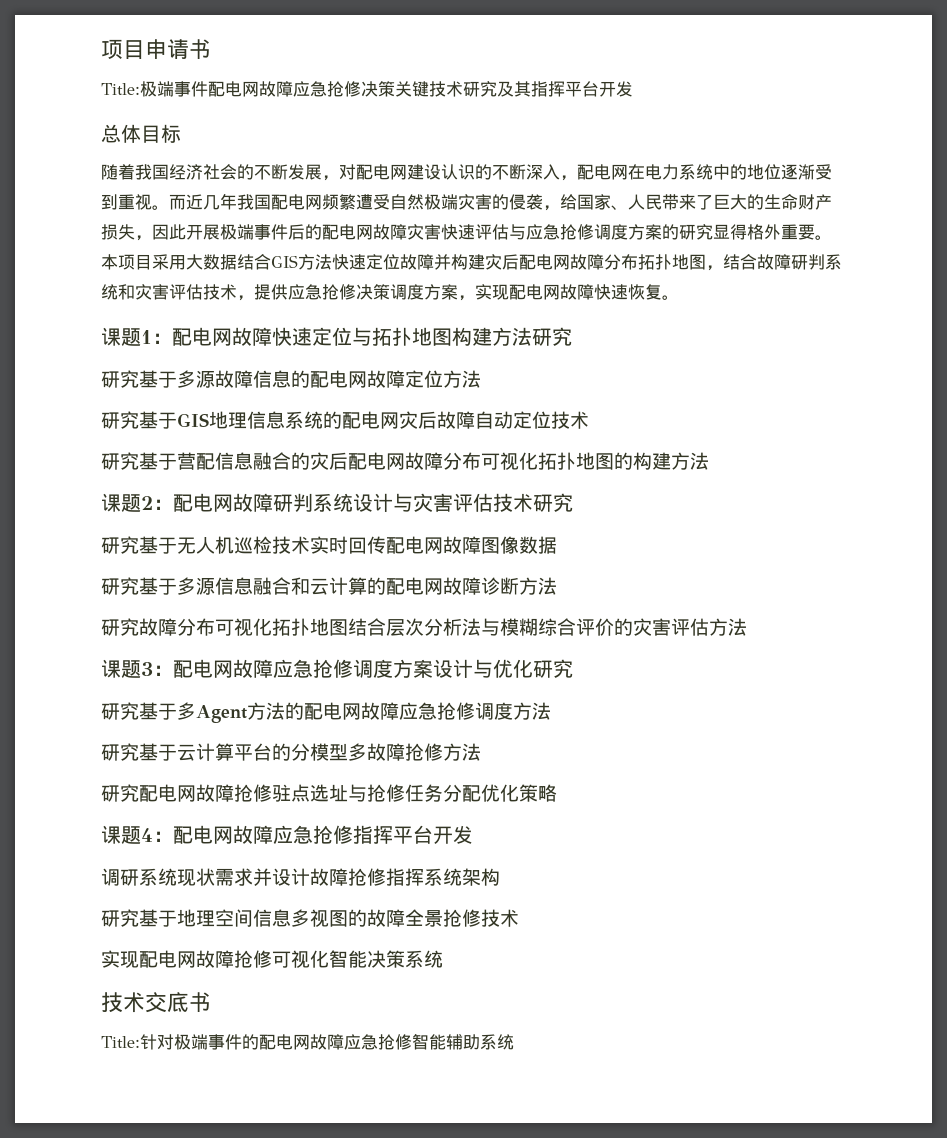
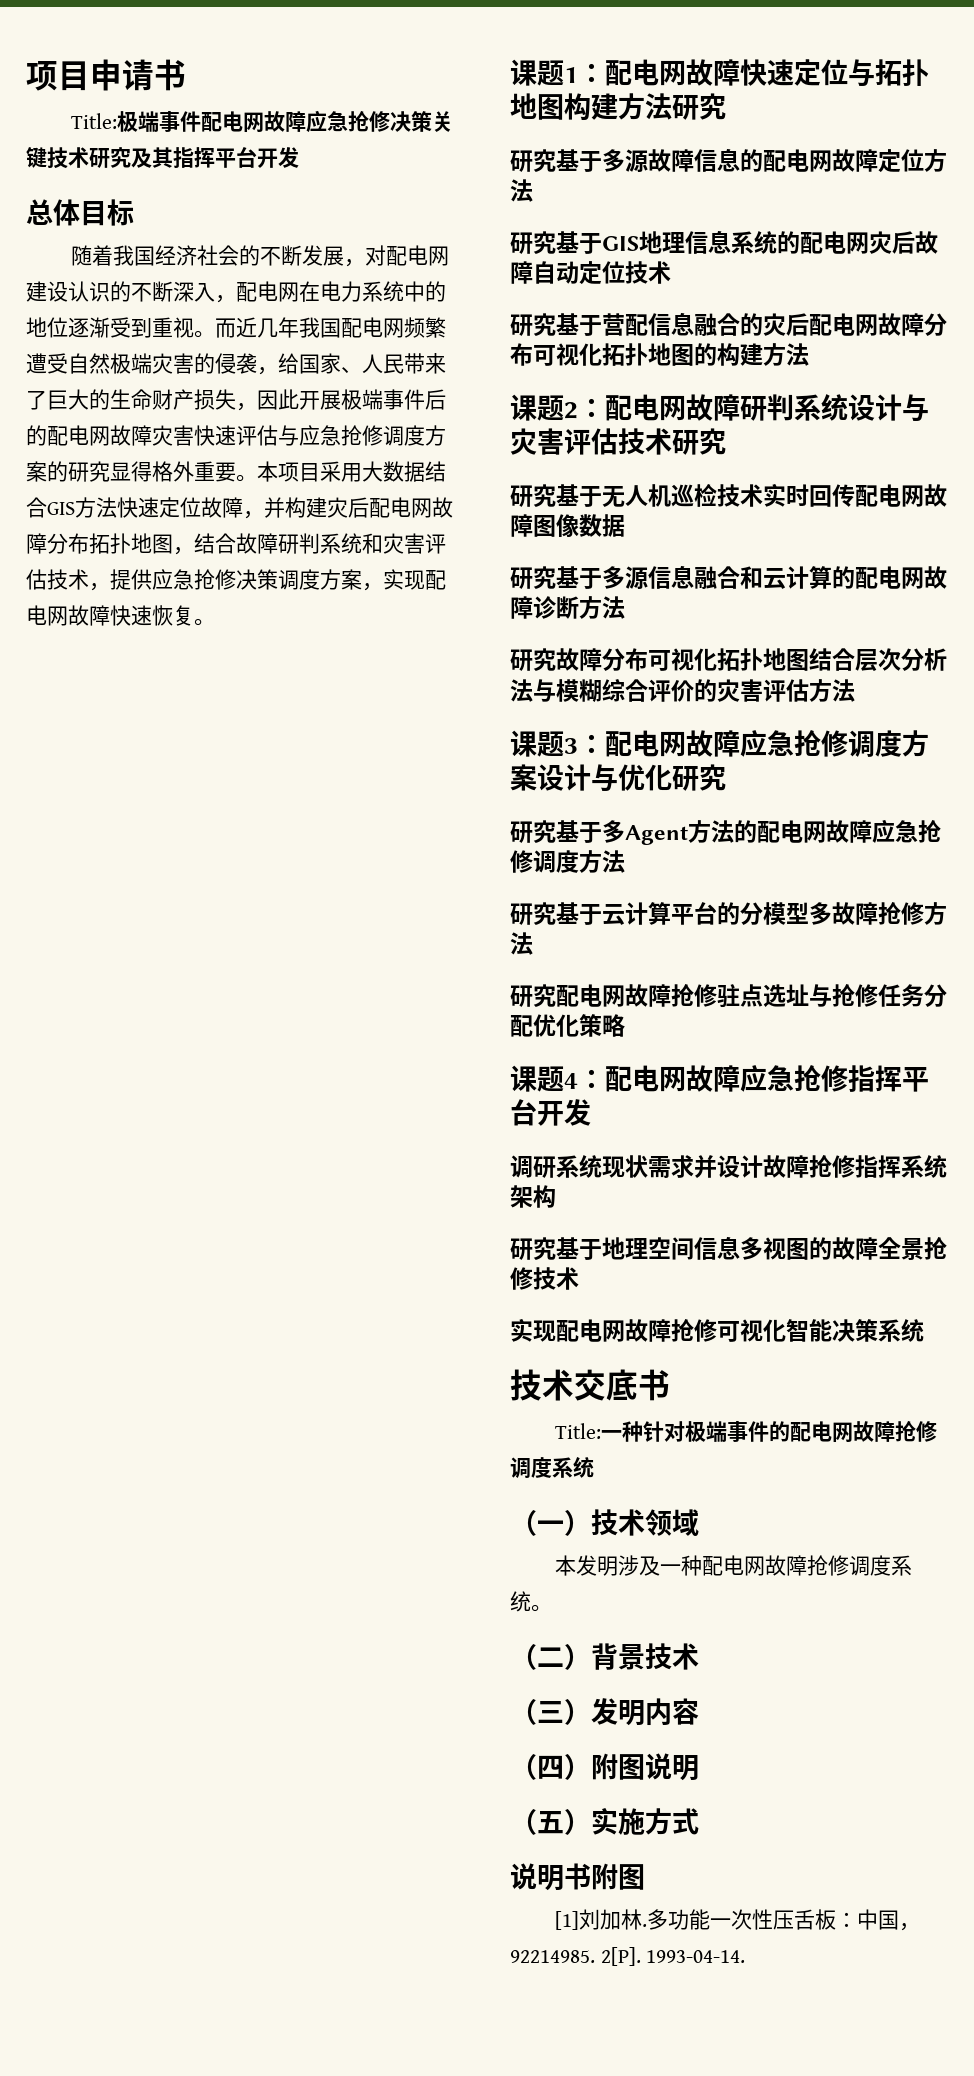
(434, 262) none -> [243,511,264,519] ，
(140, 1042) none -> [600,1421,643,1442] 一种
[344,1033,514,1050] 应急抢修智能辅助系统 -> [894,1420,937,1442] [510,1456,594,1479] [510,1509,699,1536] [554,1555,912,1576] [510,1591,552,1612] [510,1643,699,1670] [510,1698,699,1726] [510,1753,699,1781] [510,1808,699,1835] [510,1863,645,1891] [554,1909,920,1931] [510,1947,746,1966] 抢修调度系统 // （一）技术领域 // 本发明涉及一种配电网故障抢修调度系统。 // （二）背景技术 // （三）发明内容 // （四）附图说明 // （五）实施方式 // 说明书附图 // [1]刘加林.多功能一次性压舌板：中国，92214985. 2[P]. 1993-04-14.

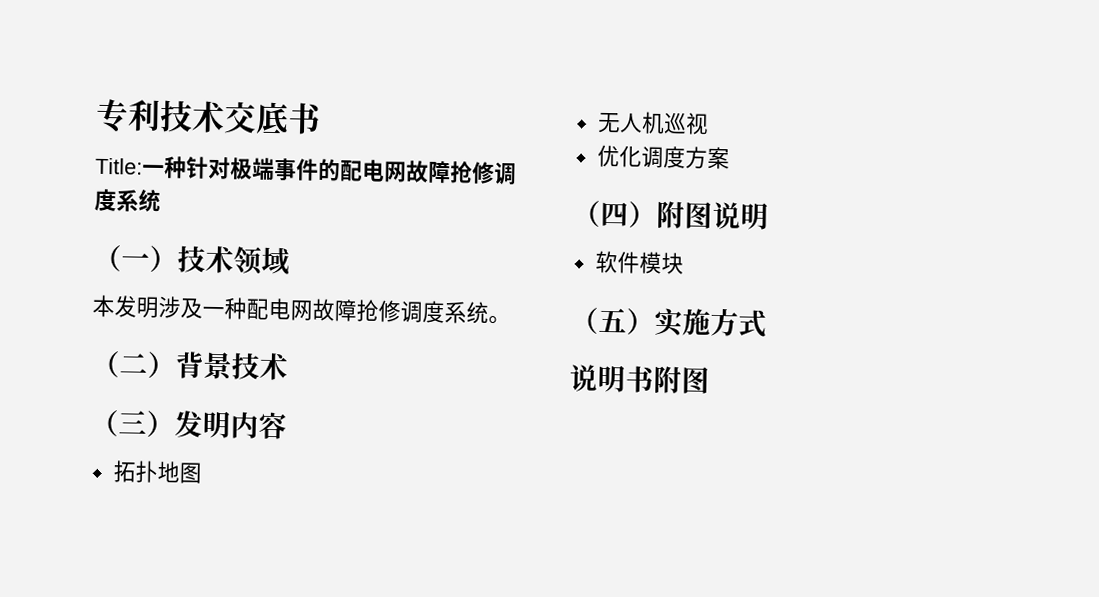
[26,59,186,91] [70,110,453,133] [26,147,299,169] [26,199,134,226] [70,245,449,267] [26,281,446,303] [26,317,446,338] [26,353,446,375] [26,389,446,411] [26,425,446,446] [26,461,446,482] [26,497,453,519] [26,533,446,555] [26,569,446,591] [26,605,215,626] [510,59,929,87] [510,93,726,121] [510,148,947,173] [510,179,533,202] [510,230,938,254] [510,261,671,285] [510,312,947,336] [510,343,809,366] [510,394,929,422] [510,428,726,455] [510,483,947,507] [510,514,625,537] [510,565,947,590] [510,596,625,619] [510,648,947,672] [510,679,855,703] [510,730,929,757] [510,764,726,792] [510,819,941,845] [510,850,625,873] [510,901,947,925] [510,932,533,955] [510,983,947,1008] [510,1014,625,1037] [510,1065,929,1092] [510,1099,591,1126] [510,1154,947,1179] [510,1185,556,1208] [510,1236,947,1260] [510,1267,579,1290] [510,1318,924,1342] 项目申请书 // Title:极端事件配电网故障应急抢修决策关键技术研究及其指挥平台开发 // 总体目标 // 随着我国经济社会的不断发展，对配电网建设认识的不断深入，配电网在电力系统中的地位逐渐受到重视。而近几年我国配电网频繁遭受自然极端灾害的侵袭，给国家、人民带来了巨大的生命财产损失，因此开展极端事件后的配电网故障灾害快速评估与应急抢修调度方案的研究显得格外重要。本项目采用大数据结合GIS方法快速定位故障，并构建灾后配电网故障分布拓扑地图，结合故障研判系统和灾害评估技术，提供应急抢修决策调度方案，实现配电网故障快速恢复。 // 课题1：配电网故障快速定位与拓扑地图构建方法研究 // 研究基于多源故障信息的配电网故障定位方法 // 研究基于GIS地理信息系统的配电网灾后故障自动定位技术 // 研究基于营配信息融合的灾后配电网故障分布可视化拓扑地图的构建方法 // 课题2：配电网故障研判系统设计与灾害评估技术研究 // 研究基于无人机巡检技术实时回传配电网故障图像数据 // 研究基于多源信息融合和云计算的配电网故障诊断方法 // 研究故障分布可视化拓扑地图结合层次分析法与模糊综合评价的灾害评估方法 // 课题3：配电网故障应急抢修调度方案设计与优化研究 // 研究基于多Agent方法的配电网故障应急抢修调度方法 // 研究基于云计算平台的分模型多故障抢修方法 // 研究配电网故障抢修驻点选址与抢修任务分配优化策略 // 课题4：配电网故障应急抢修指挥平台开发 // 调研系统现状需求并设计故障抢修指挥系统架构 // 研究基于地理空间信息多视图的故障全景抢修技术 // 实现配电网故障抢修可视化智能决策系统 // -> [95,98,161,133] 专利
(699, 1711) none -> [112,460,202,484] [596,111,709,135] [596,144,730,170] // 拓扑地图 // 无人机巡视 // 优化调度方案
(699, 1768) none -> [594,250,684,275] // 软件模块
[554,1909,920,1931] [510,1947,746,1966] // [1]刘加林.多功能一次性压舌板：中国，92214985. 2[P]. 1993-04-14. -> (710, 380) none

